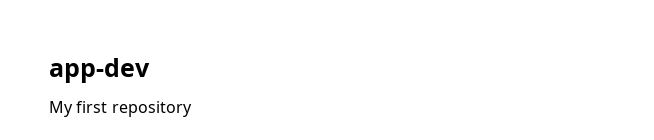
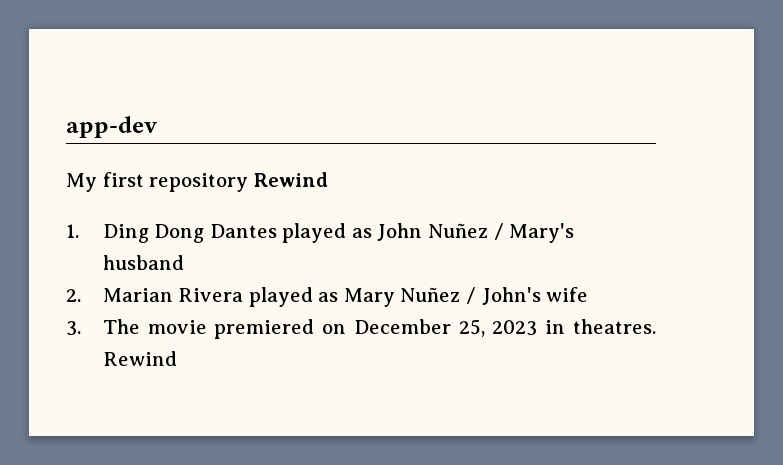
(192, 109) none -> [253,172,328,187] [66,223,575,243] [102,255,184,270] [66,287,589,307] [66,319,656,339] [102,351,177,366] Rewind // 1. Ding Dong Dantes played as John Nuñez / Mary's husband // 2. Marian Rivera played as Mary Nuñez / John's wife // 3. The movie premiered on December 25, 2023 in theatres. Rewind

